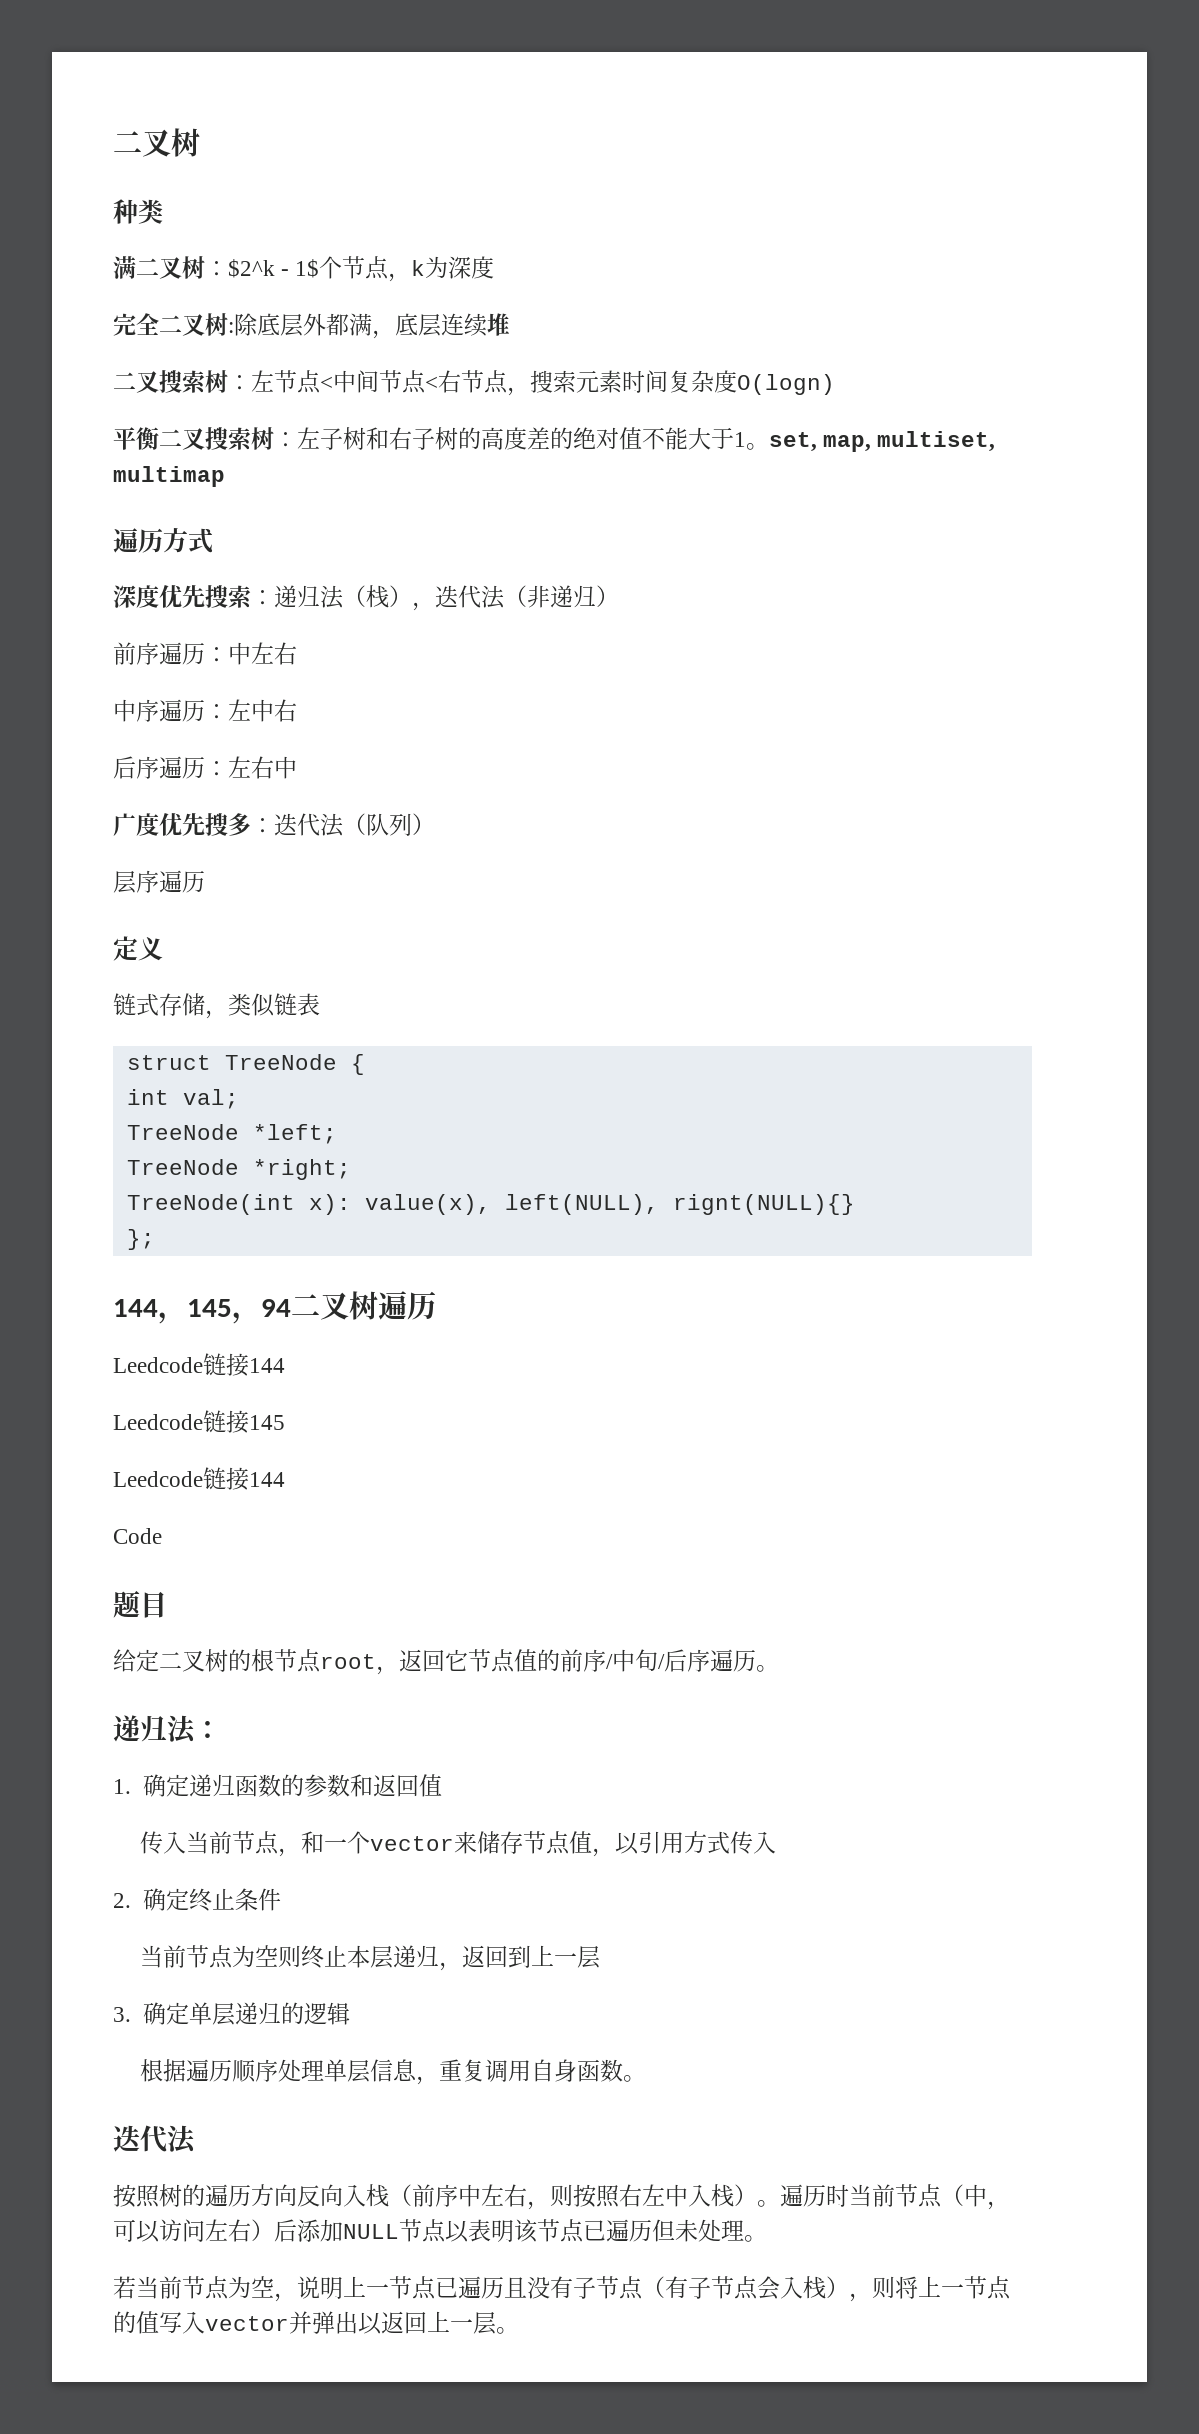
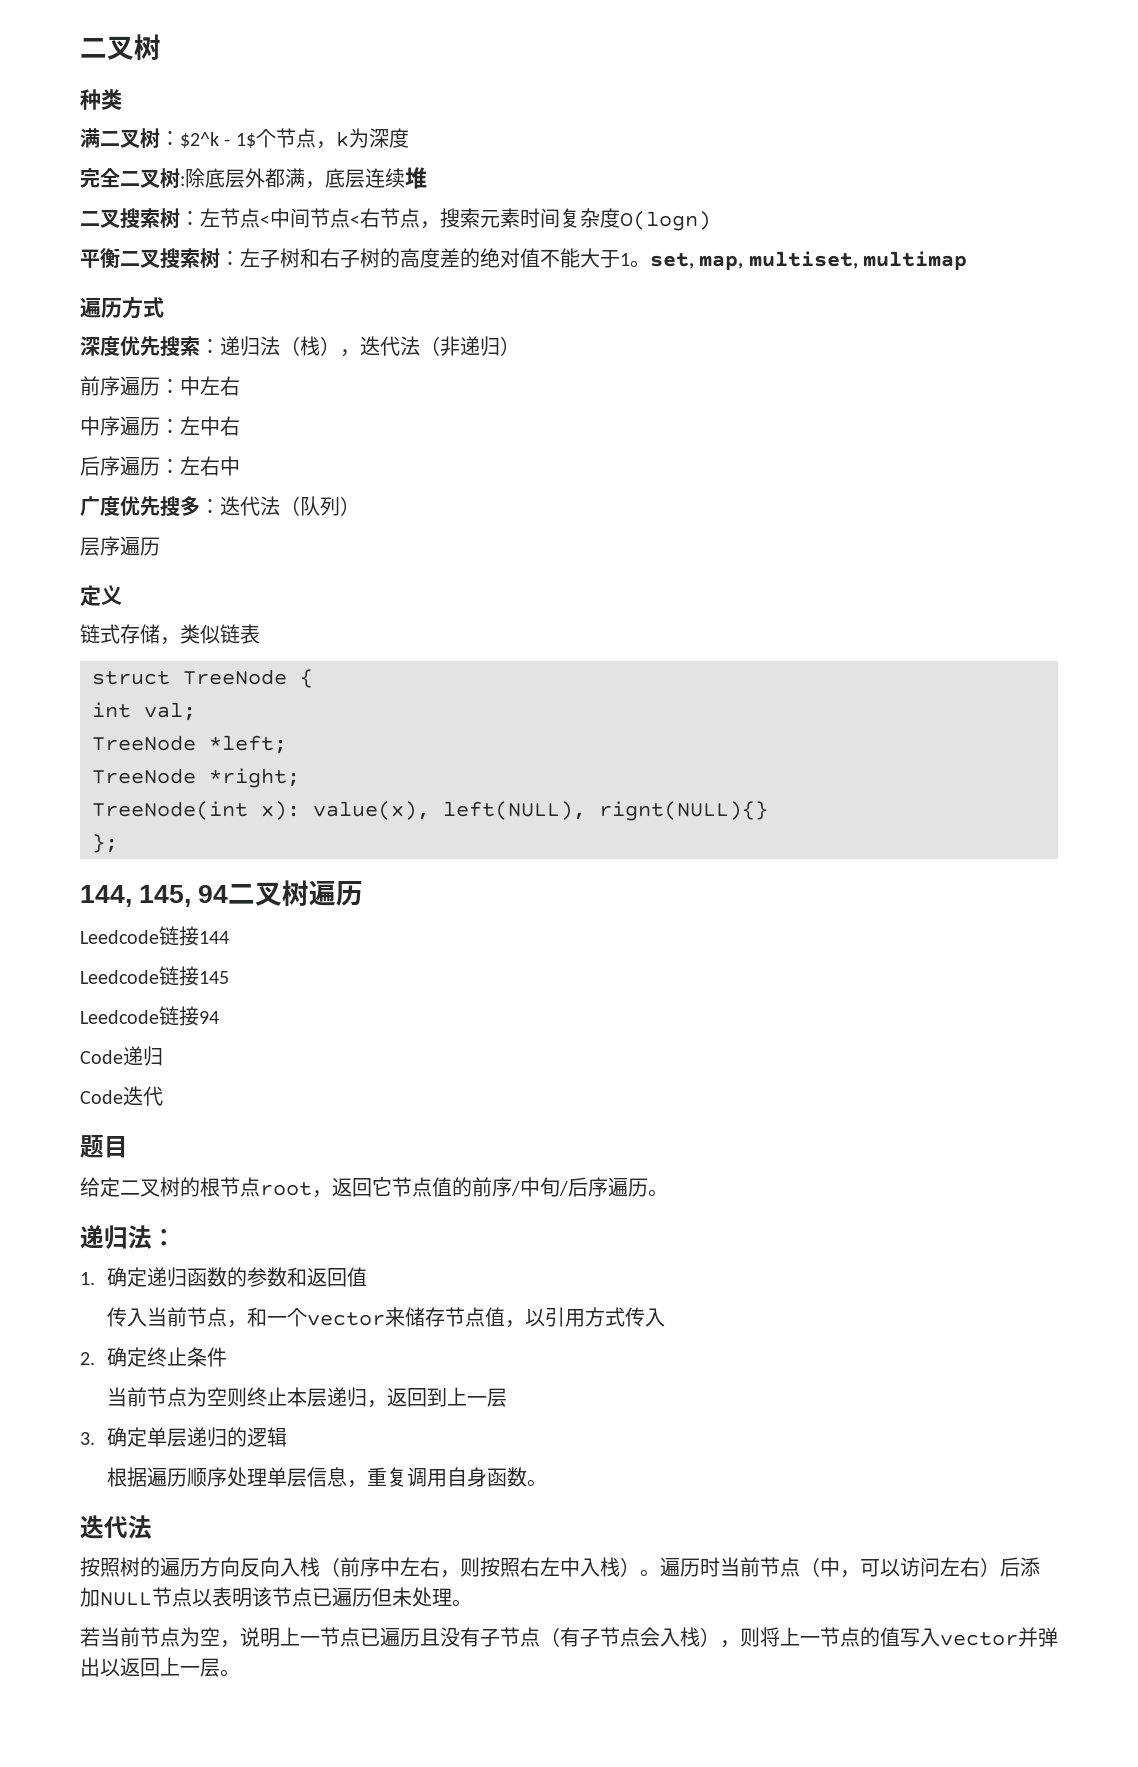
[113,1299,261,1324] 144，145， -> [80,885,192,907] 144, 145,
[249,1472,285,1487] [113,1528,162,1544] 144 // Code -> [199,1011,219,1024] [80,1046,163,1066] [80,1086,163,1106] 94 // Code递归 // Code迭代

